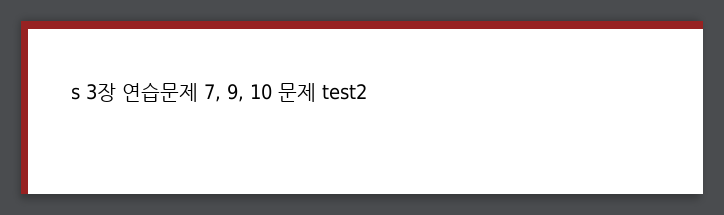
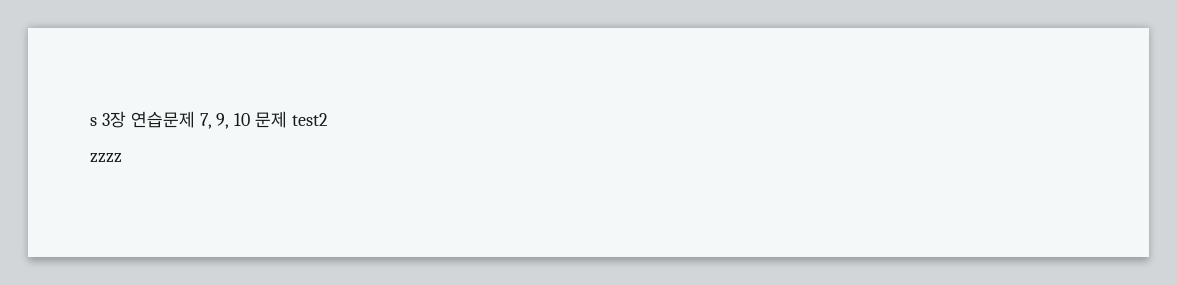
(367, 92) none -> [90,153,122,163] // zzzz

